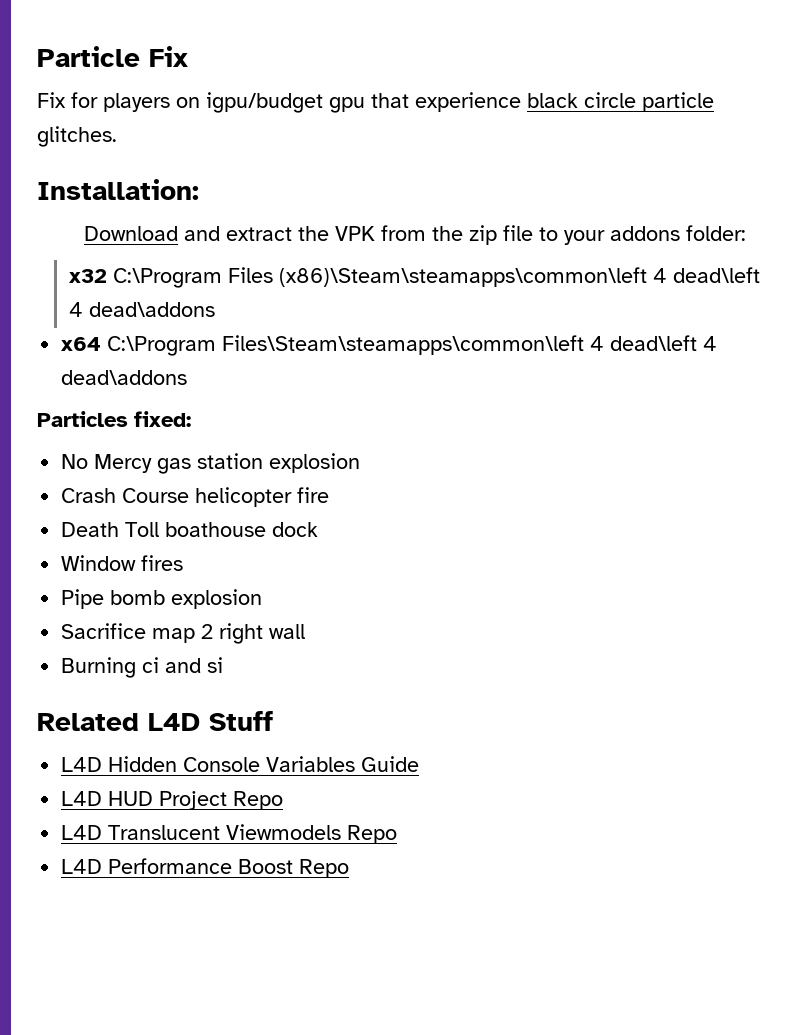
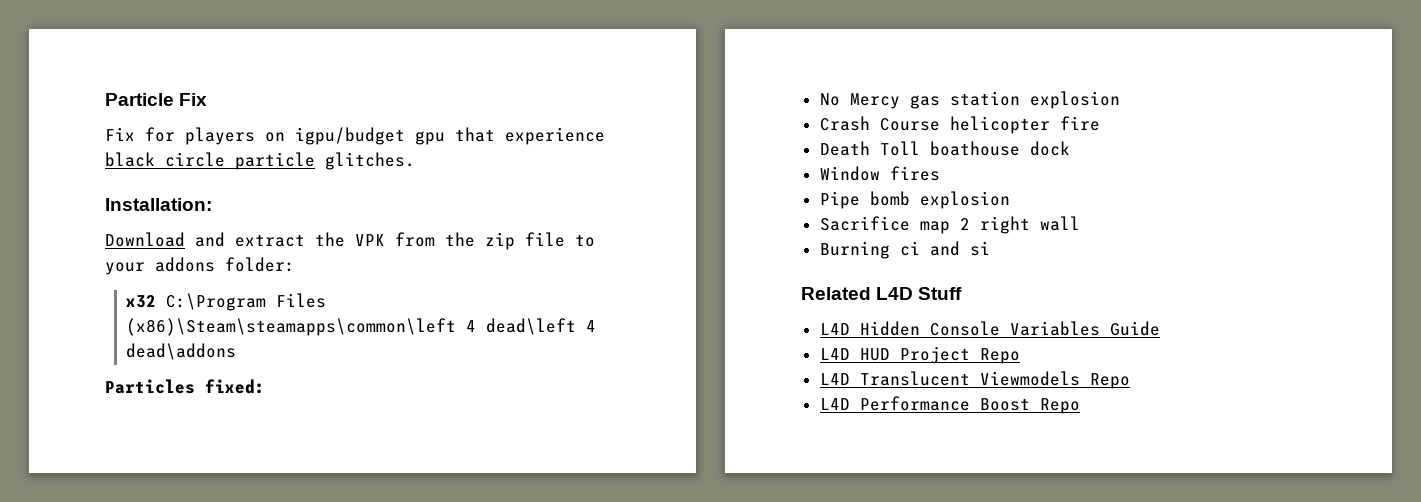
[61,335,718,356] [61,370,188,385] // x64 C:\Program Files\Steam\steamapps\common\left 4 dead\left 4 dead\addons -> (237, 351) none

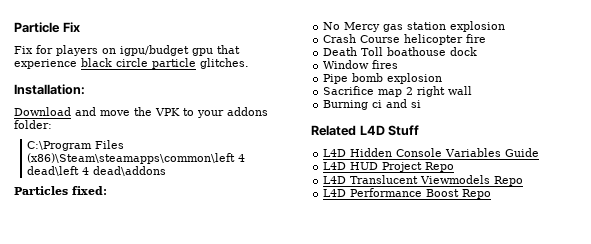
[235,234,305,247] extract -> [100,110,130,116] move
[395,232,565,250] from the zip file -> (180, 112) none
[126,295,157,308] x32 -> (52, 124) none

